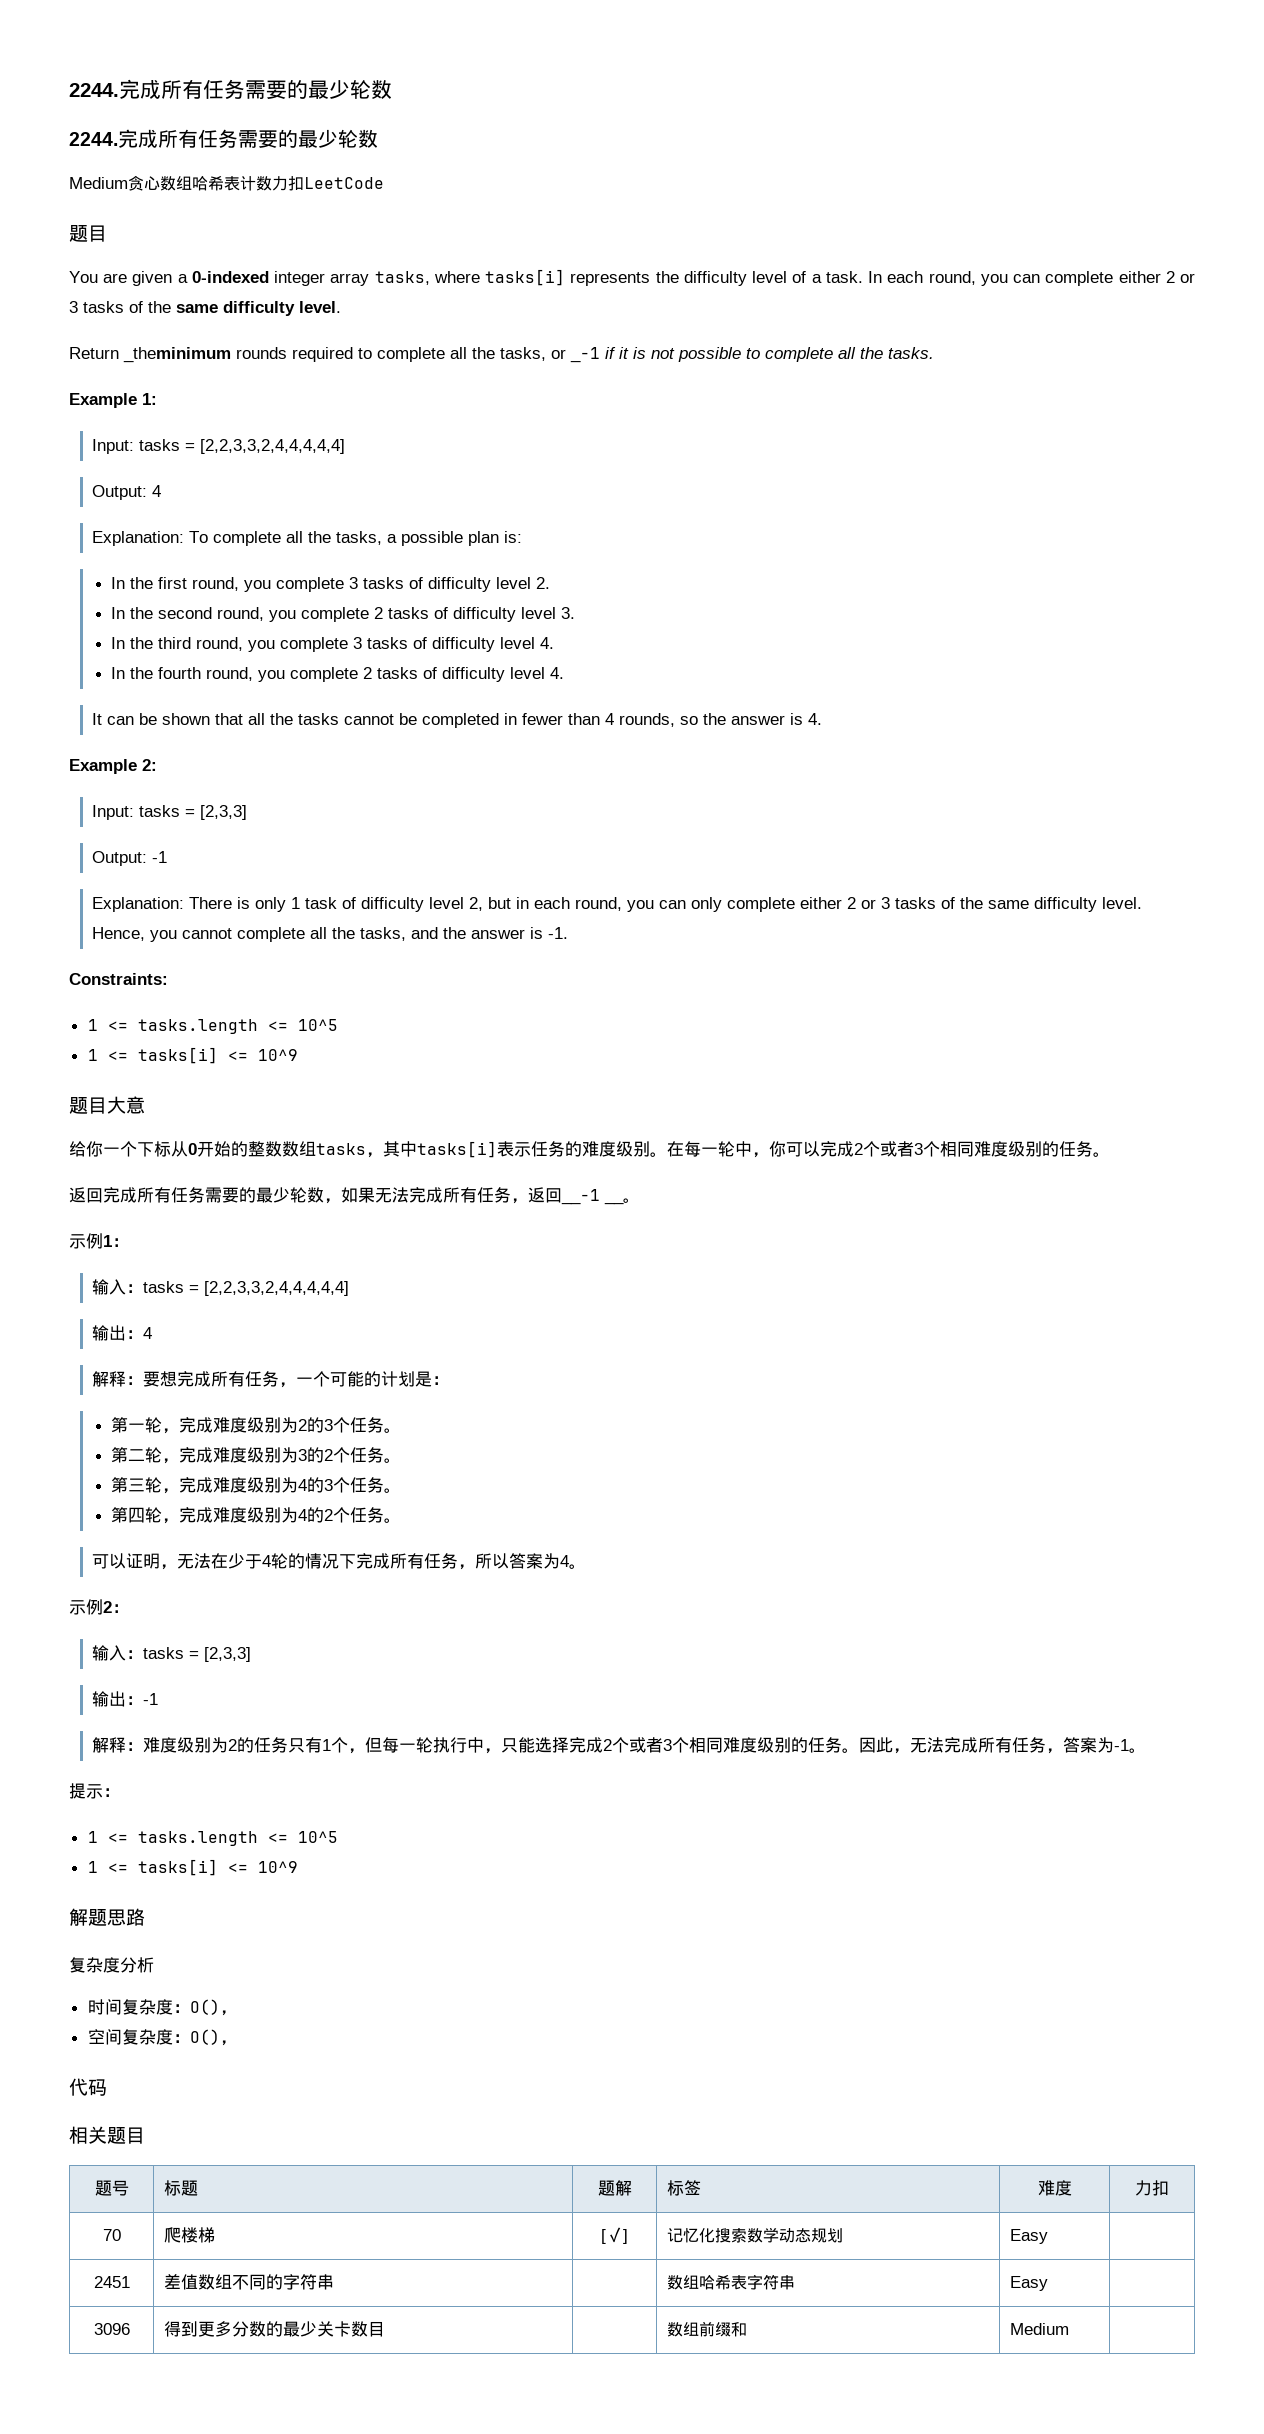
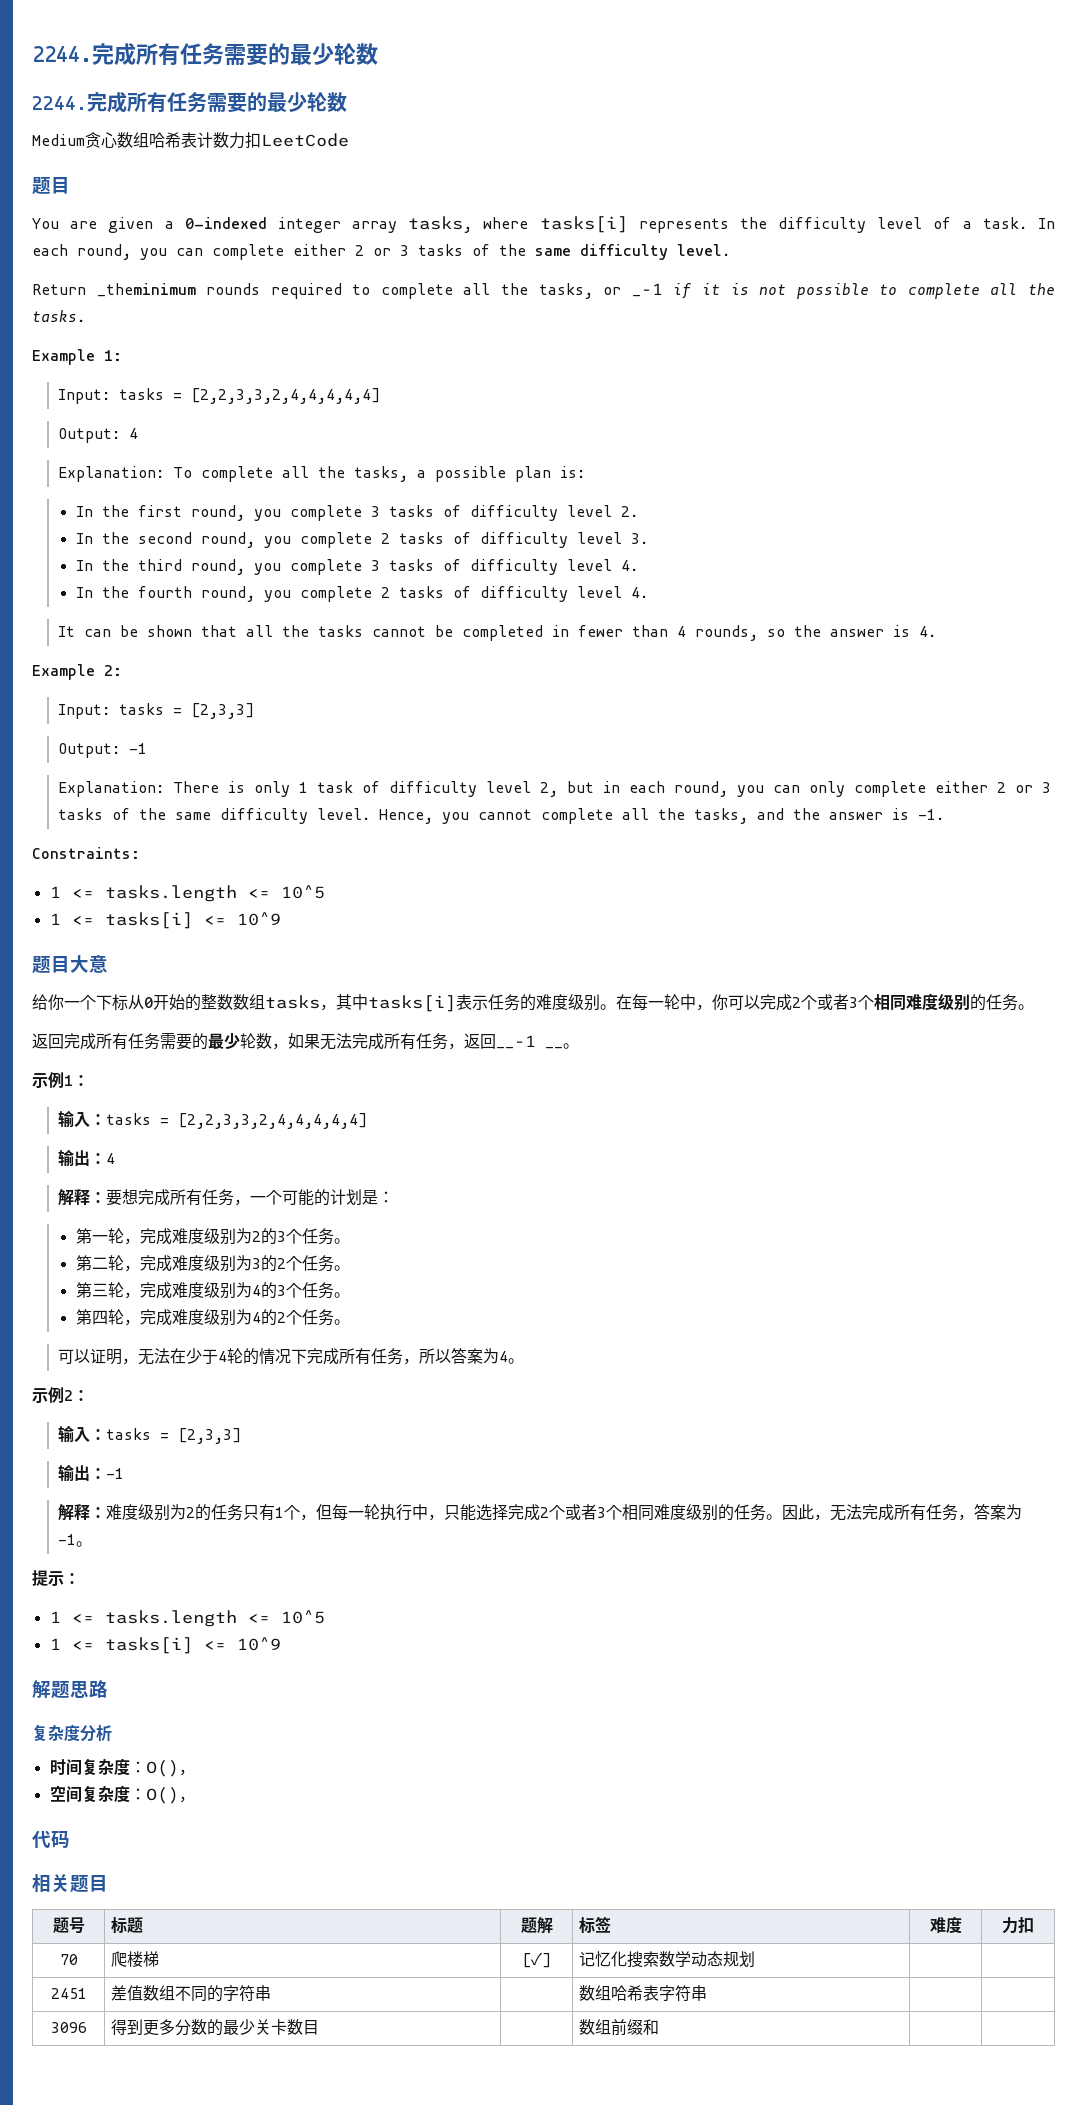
[1010,2229,1049,2244] Easy -> (756, 1959) none
[1010,2276,1049,2291] Easy -> (708, 1993) none
[1010,2323,1070,2335] Medium -> (660, 2027) none

